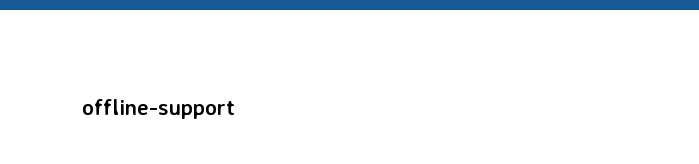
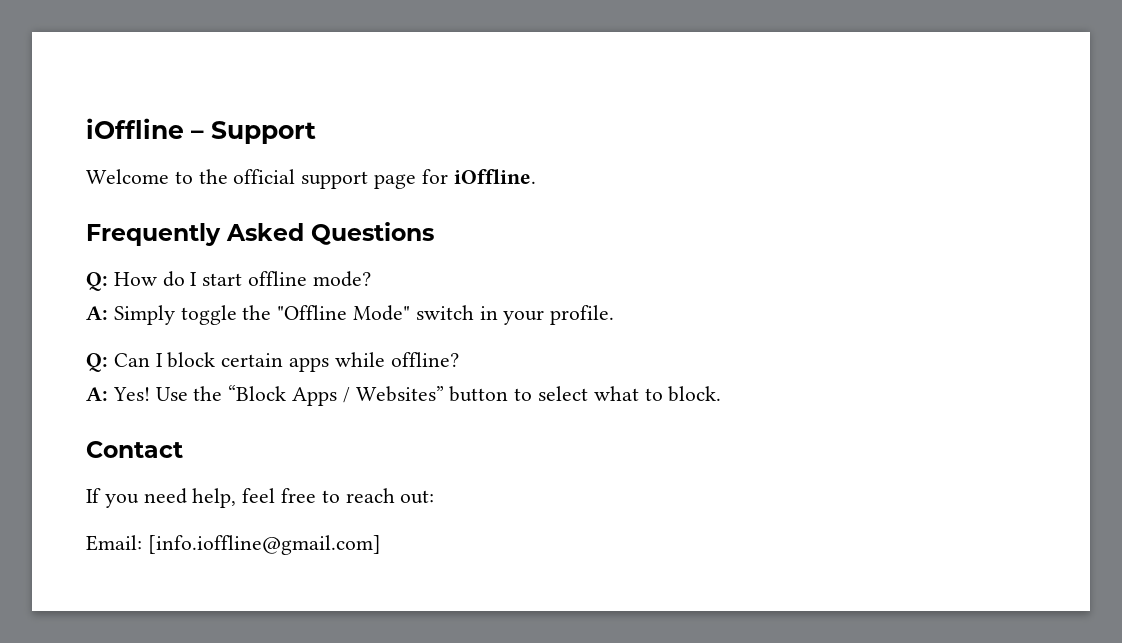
[82,99,235,119] offline-support -> [86,118,316,144] [86,169,536,189] [86,222,434,246] [86,271,371,291] [86,305,615,325] [86,352,459,372] [86,385,722,406] [86,441,183,458] [86,488,435,508] [86,535,381,555] iOffline – Support // Welcome to the official support page for iOffline. // Frequently Asked Questions // Q: How do I start offline mode? // A: Simply toggle the "Offline Mode" switch in your profile. // Q: Can I block certain apps while offline? // A: Yes! Use the “Block Apps / Websites” button to select what to block. // Contact // If you need help, feel free to reach out: // Email: [info.ioffline@gmail.com]

